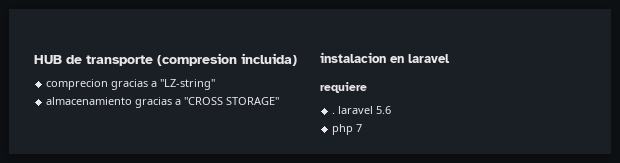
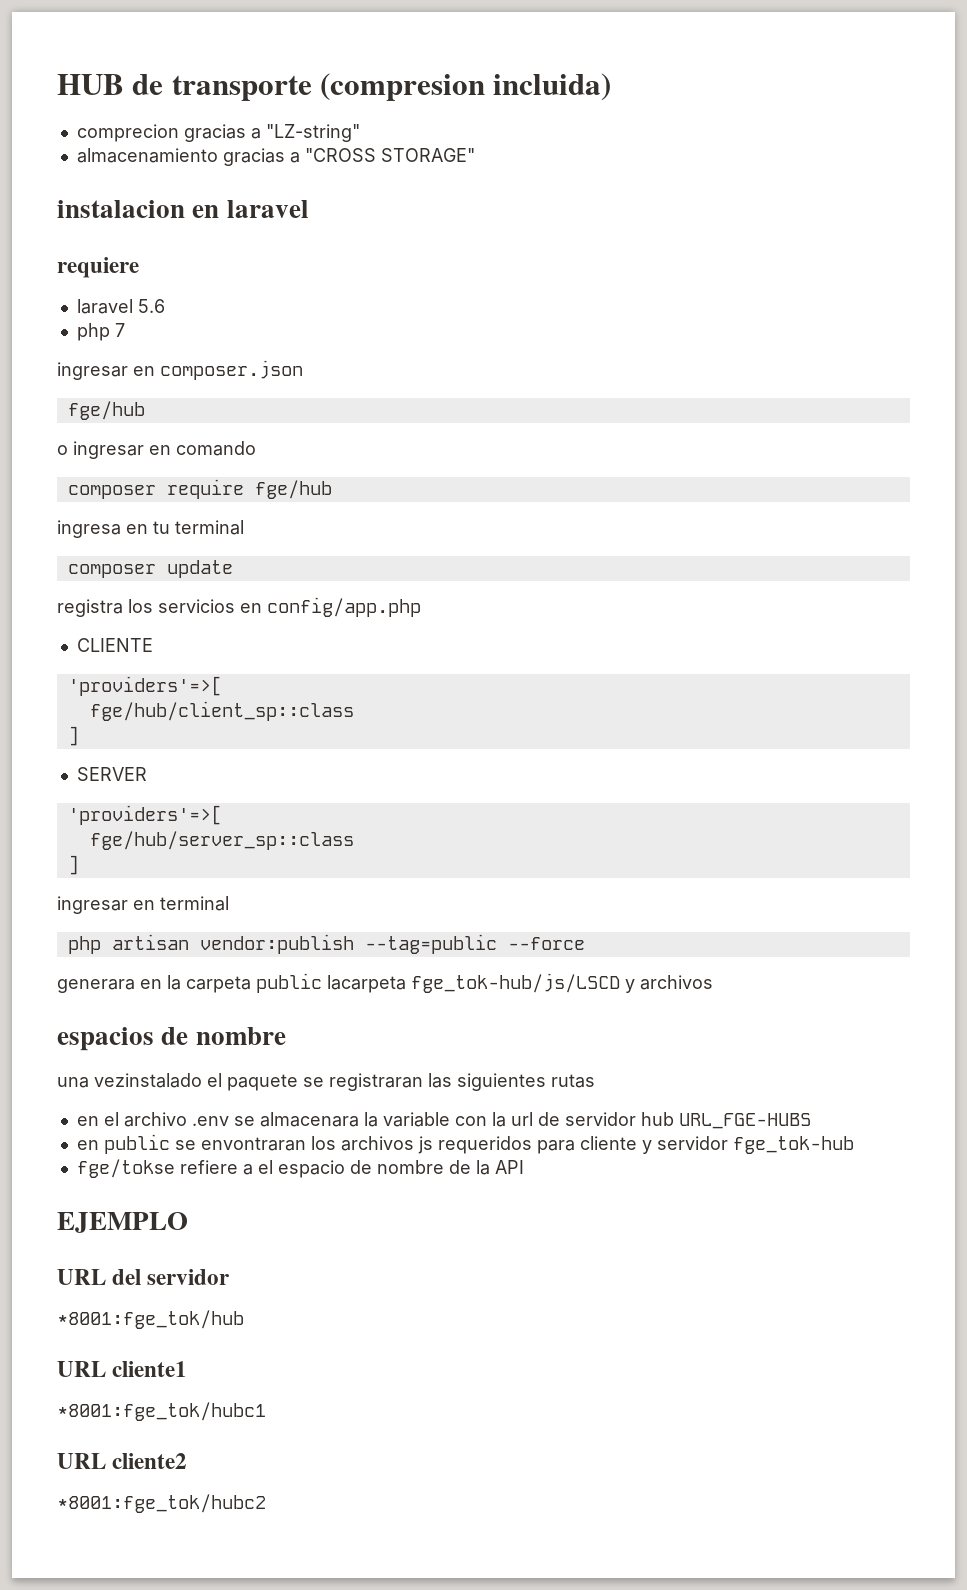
[332,112,336,114] . -> (139, 267) none
(363, 128) none -> [57,360,303,380] [67,401,145,420] [57,441,256,459] [67,479,332,499] [57,520,244,538] [67,560,233,578] [57,597,421,617] [76,638,153,652] [67,676,222,696] [89,701,354,721] [67,726,79,746] [76,767,147,781] [67,805,222,825] [89,831,354,850] [67,855,79,875] [57,896,229,914] [67,934,585,954] [57,973,713,993] [57,1027,286,1051] [57,1073,595,1091] [76,1112,811,1129] [76,1134,854,1154] [76,1159,524,1178] [57,1212,188,1233] [57,1269,230,1285] [57,1310,244,1329] [57,1361,188,1377] [57,1402,266,1421] [57,1453,188,1469] [57,1494,266,1513] // ingresar en composer.json // fge/hub // o ingresar en comando // composer require fge/hub // ingresa en tu terminal // composer update // registra los servicios en config/app.php // CLIENTE // 'providers'=>[ // fge/hub/client_sp::class // ] // SERVER // 'providers'=>[ // fge/hub/server_sp::class // ] // ingresar en terminal // php artisan vendor:publish --tag=public --force // generara en la carpeta public lacarpeta fge_tok-hub/js/LSCD y archivos // espacios de nombre // una vezinstalado el paquete se registraran las siguientes rutas // en el archivo .env se almacenara la variable con la url de servidor hub URL_FGE-HUBS // en public se envontraran los archivos js requeridos para cliente y servidor fge_tok-hub // fge/tokse refiere a el espacio de nombre de la API // EJEMPLO // URL del servidor // *8001:fge_tok/hub // URL cliente1 // *8001:fge_tok/hubc1 // URL cliente2 // *8001:fge_tok/hubc2

